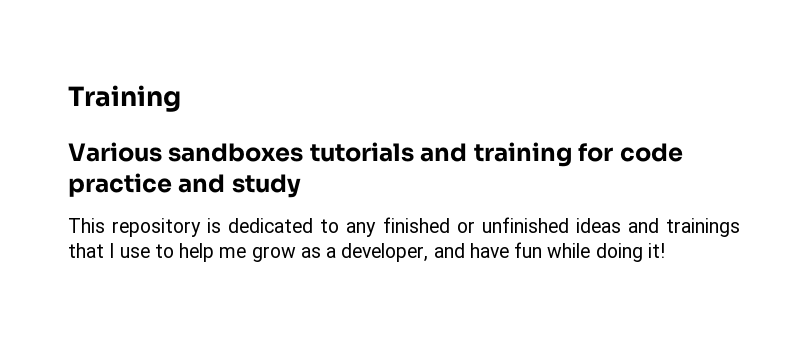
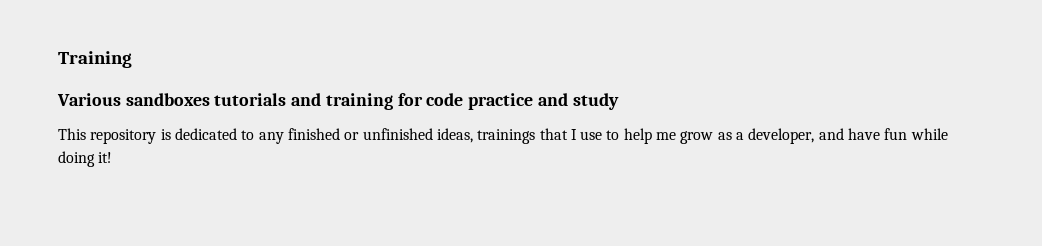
[575,218,659,233] ideas and -> [436,128,473,143] ideas,

